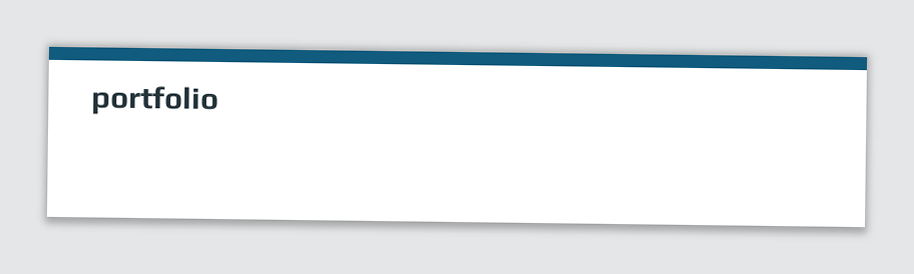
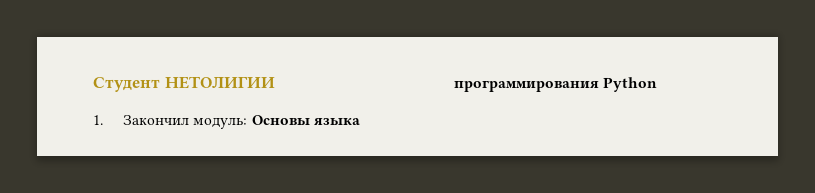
[91,85,219,116] portfolio -> [93,76,275,92] [93,115,360,129] [454,77,658,92] Студент НЕТОЛИГИИ // 1. Закончил модуль: Основы языка программирования Python

